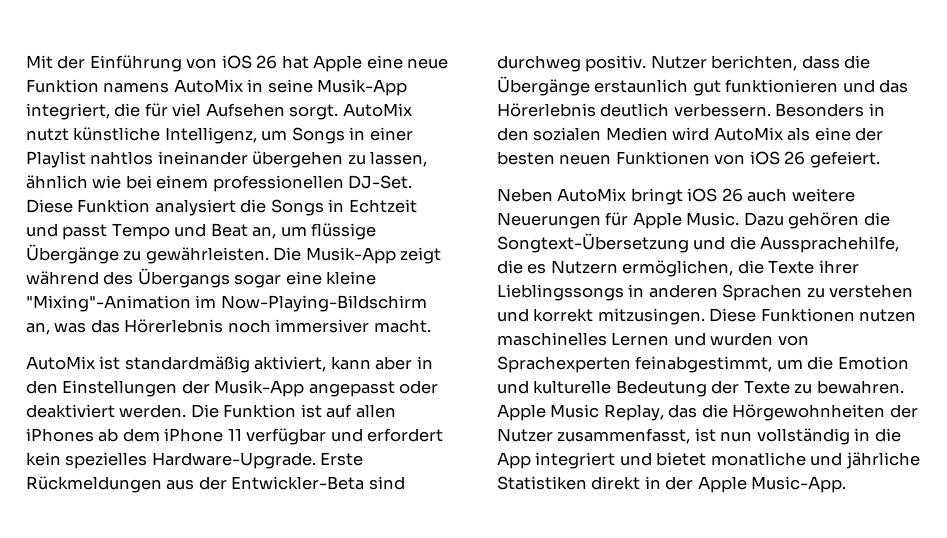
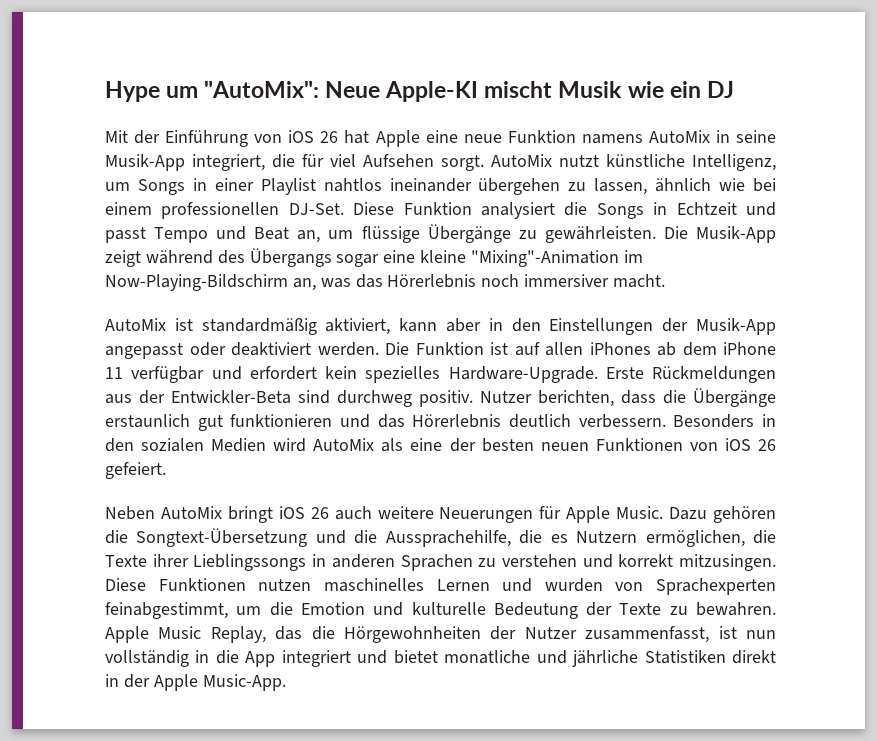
(26, 62) none -> [105,81,734,102] Hype um "AutoMix": Neue Apple-KI mischt Musik wie ein DJ //

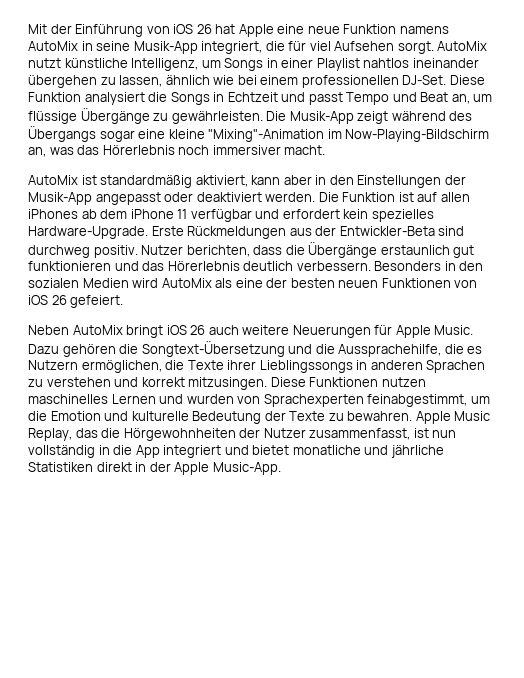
[105,81,734,102] Hype um "AutoMix": Neue Apple-KI mischt Musik wie ein DJ // -> (28, 29) none

